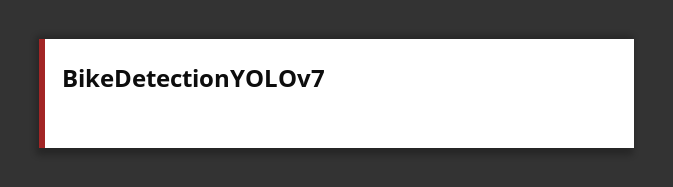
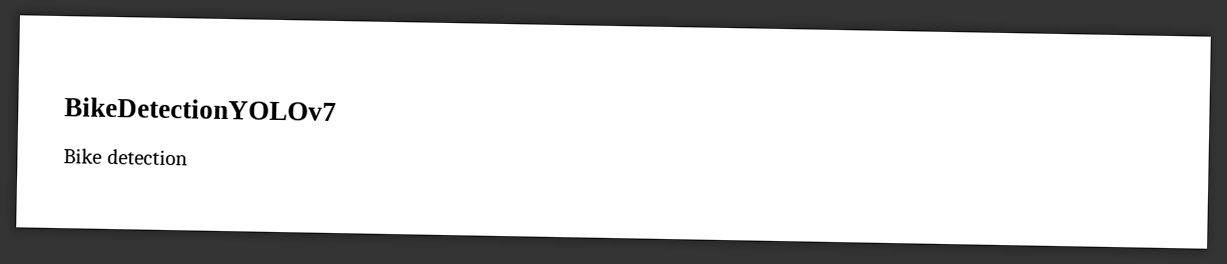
(325, 78) none -> [63,148,188,166] // Bike detection

